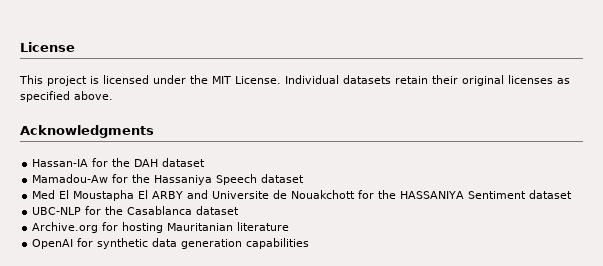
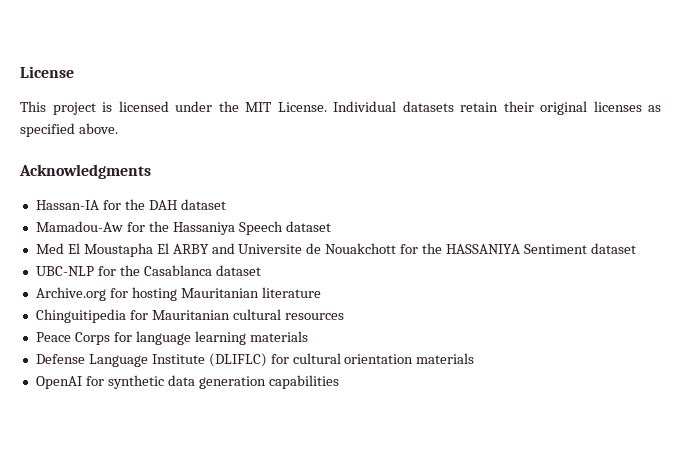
(290, 226) none -> [35,309,344,323] [35,331,308,345] [35,353,475,367] // Chinguitipedia for Mauritanian cultural resources // Peace Corps for language learning materials // Defense Language Institute (DLIFLC) for cultural orientation materials

